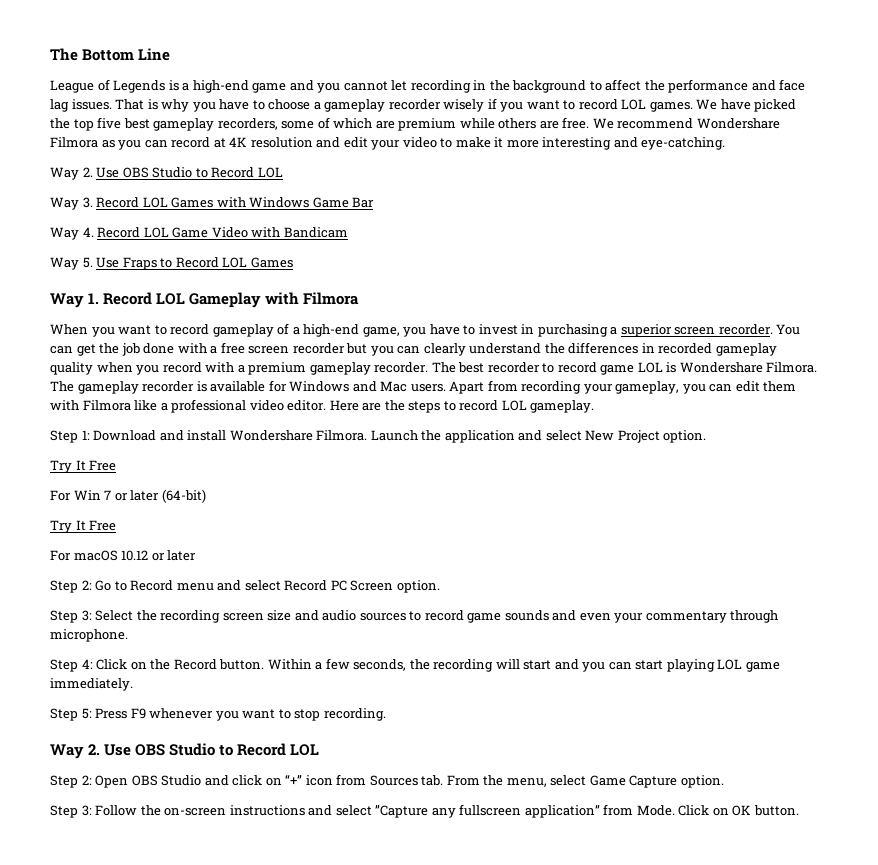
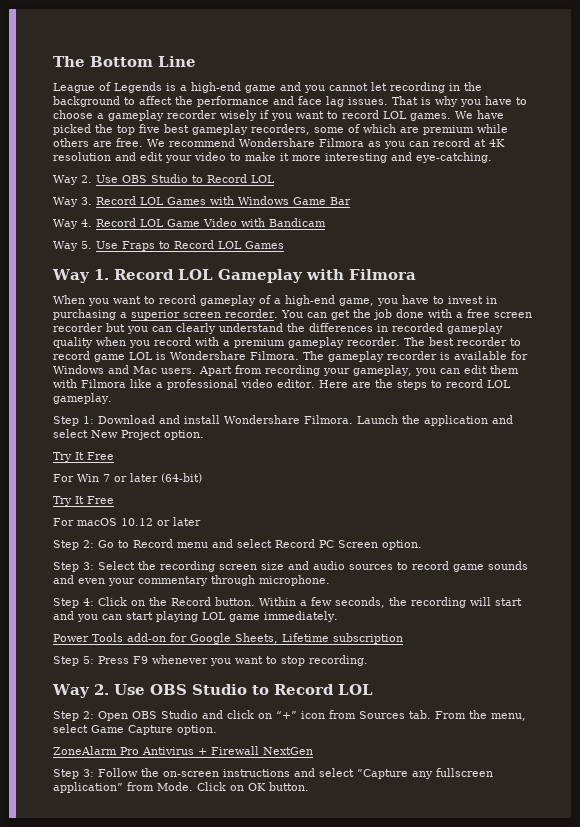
(133, 684) none -> [53,633,403,644] // Power Tools add-on for Google Sheets, Lifetime subscription
(724, 781) none -> [53,746,313,755] // ZoneAlarm Pro Antivirus + Firewall NextGen

